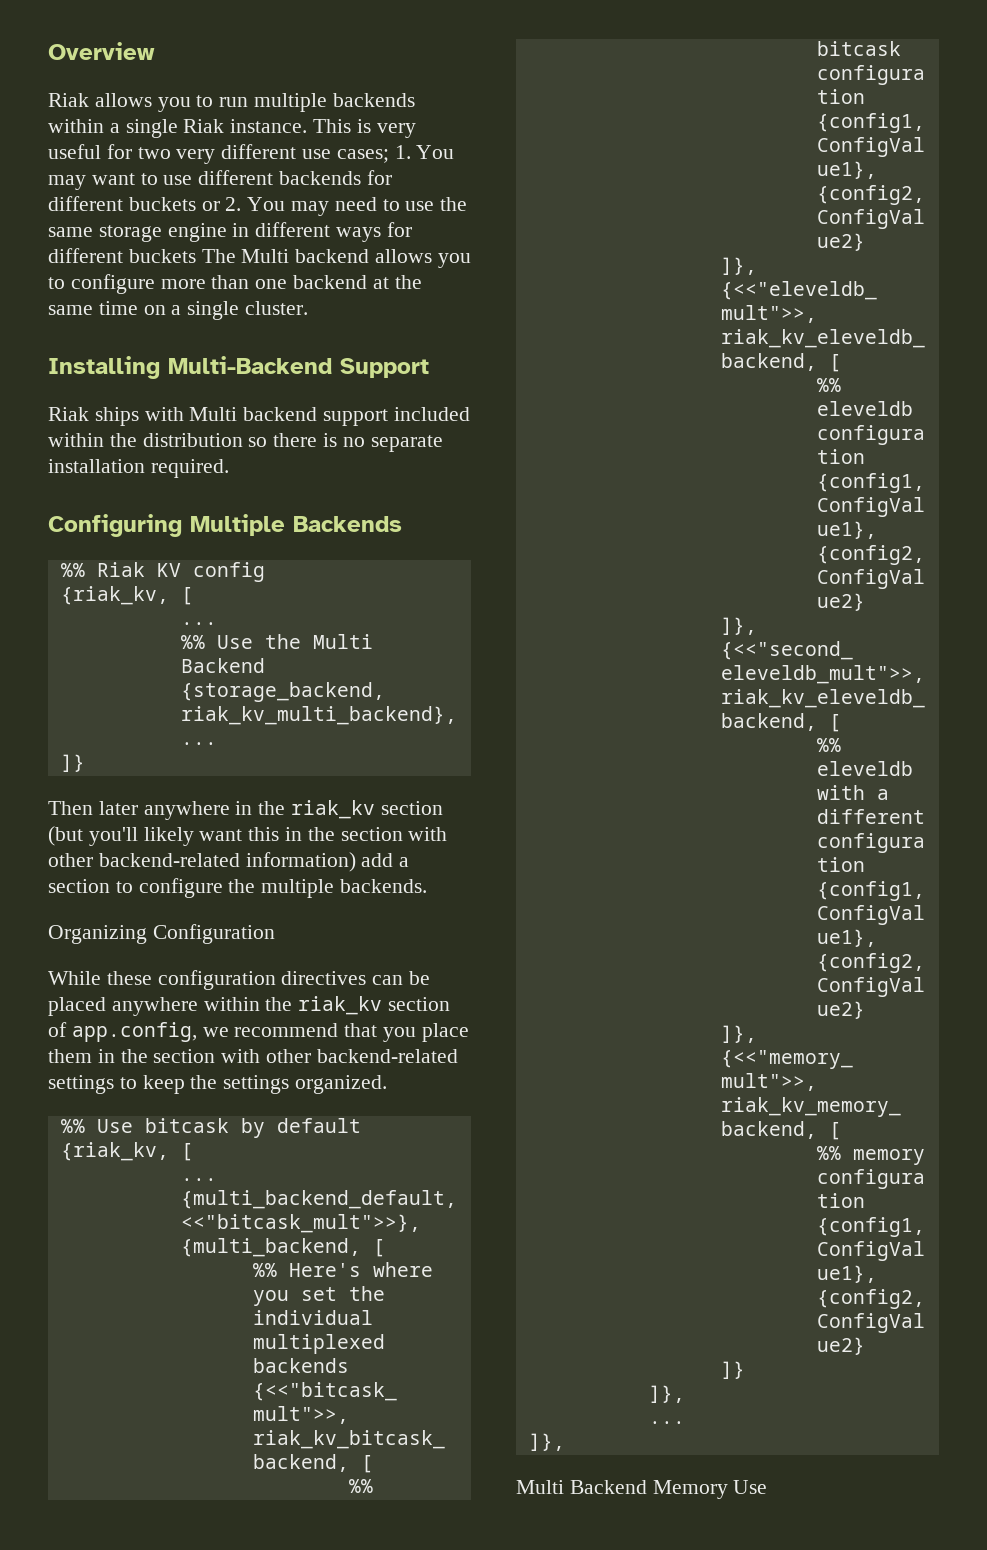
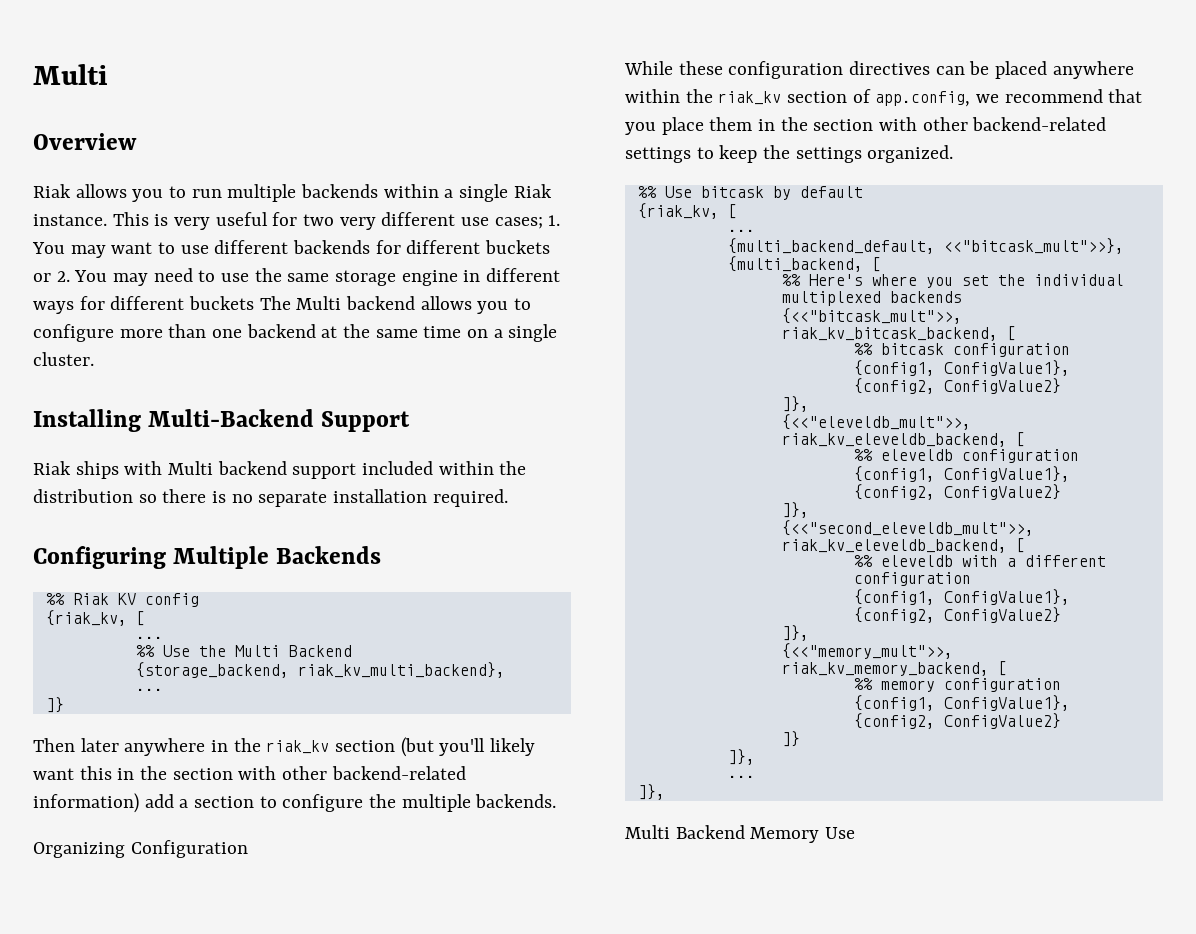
(48, 51) none -> [33,64,108,85] Multi //

